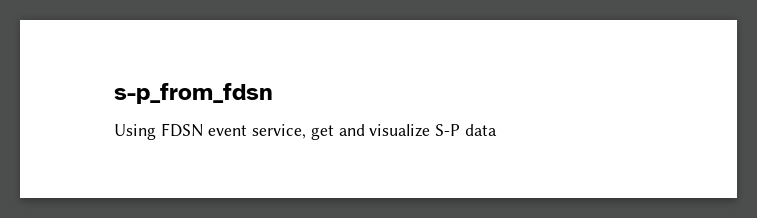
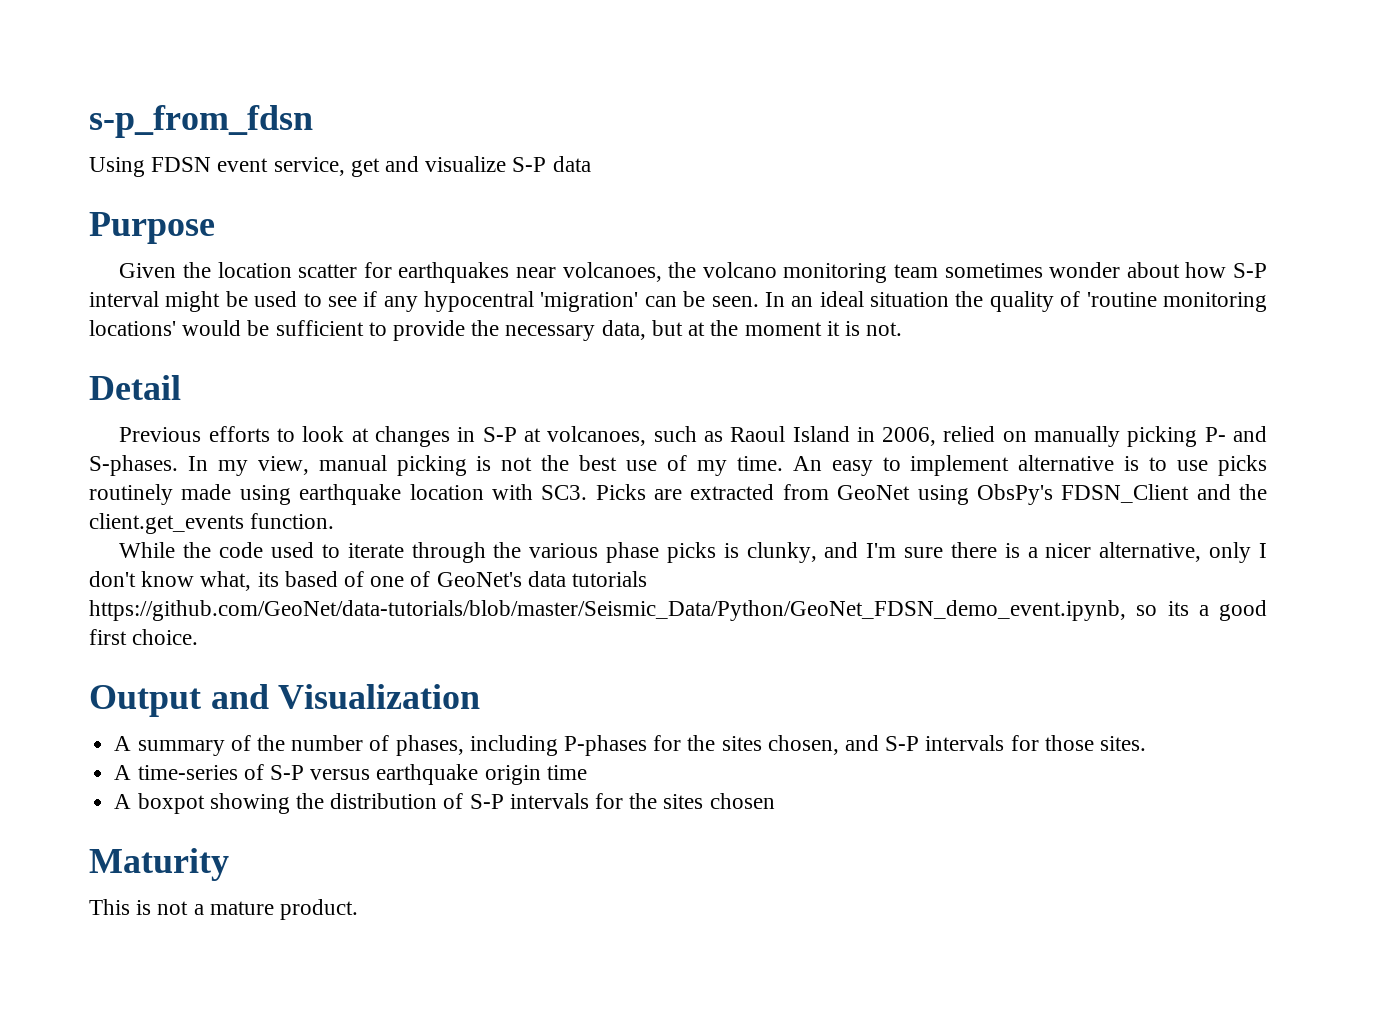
(497, 130) none -> [89,212,215,244] [119,262,1268,283] [89,291,1267,312] [89,320,903,341] [89,375,181,400] [119,426,1267,447] [89,455,1267,476] [89,484,1267,505] [89,513,335,534] [119,542,1267,563] [89,571,648,591] [89,600,1267,621] [89,629,199,645] [89,684,481,717] [114,735,1147,756] [114,764,587,785] [114,793,775,814] [89,848,229,881] [89,899,359,920] // Purpose // Given the location scatter for earthquakes near volcanoes, the volcano monitoring team sometimes wonder about how S-P interval might be used to see if any hypocentral 'migration' can be seen. In an ideal situation the quality of 'routine monitoring locations' would be sufficient to provide the necessary data, but at the moment it is not. // Detail // Previous efforts to look at changes in S-P at volcanoes, such as Raoul Island in 2006, relied on manually picking P- and S-phases. In my view, manual picking is not the best use of my time. An easy to implement alternative is to use picks routinely made using earthquake location with SC3. Picks are extracted from GeoNet using ObsPy's FDSN_Client and the client.get_events function. // While the code used to iterate through the various phase picks is clunky, and I'm sure there is a nicer alternative, only I don't know what, its based of one of GeoNet's data tutorials https://github.com/GeoNet/data-tutorials/blob/master/Seismic_Data/Python/GeoNet_FDSN_demo_event.ipynb, so its a good first choice. // Output and Visualization // A summary of the number of phases, including P-phases for the sites chosen, and S-P intervals for those sites. // A time-series of S-P versus earthquake origin time // A boxpot showing the distribution of S-P intervals for the sites chosen // Maturity // This is not a mature product.

